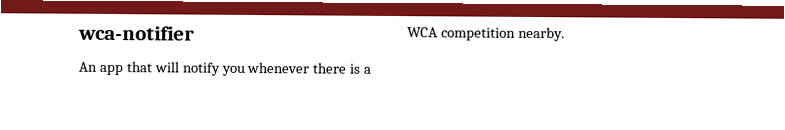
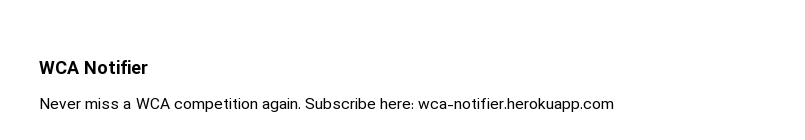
[78,25,195,41] [78,61,372,76] [407,26,565,42] wca-notifier // An app that will notify you whenever there is a WCA competition nearby. -> [39,60,148,74] [39,98,615,112] WCA Notifier // Never miss a WCA competition again. Subscribe here: wca-notifier.herokuapp.com

